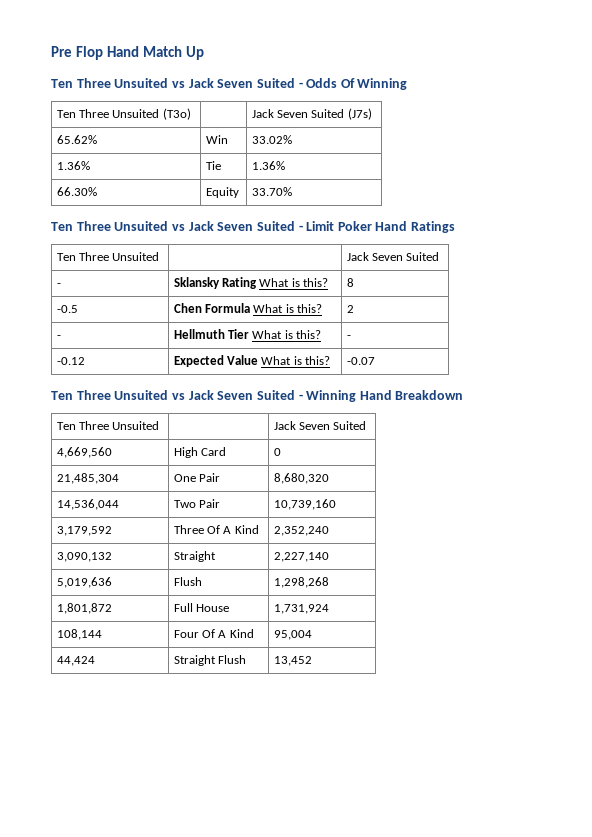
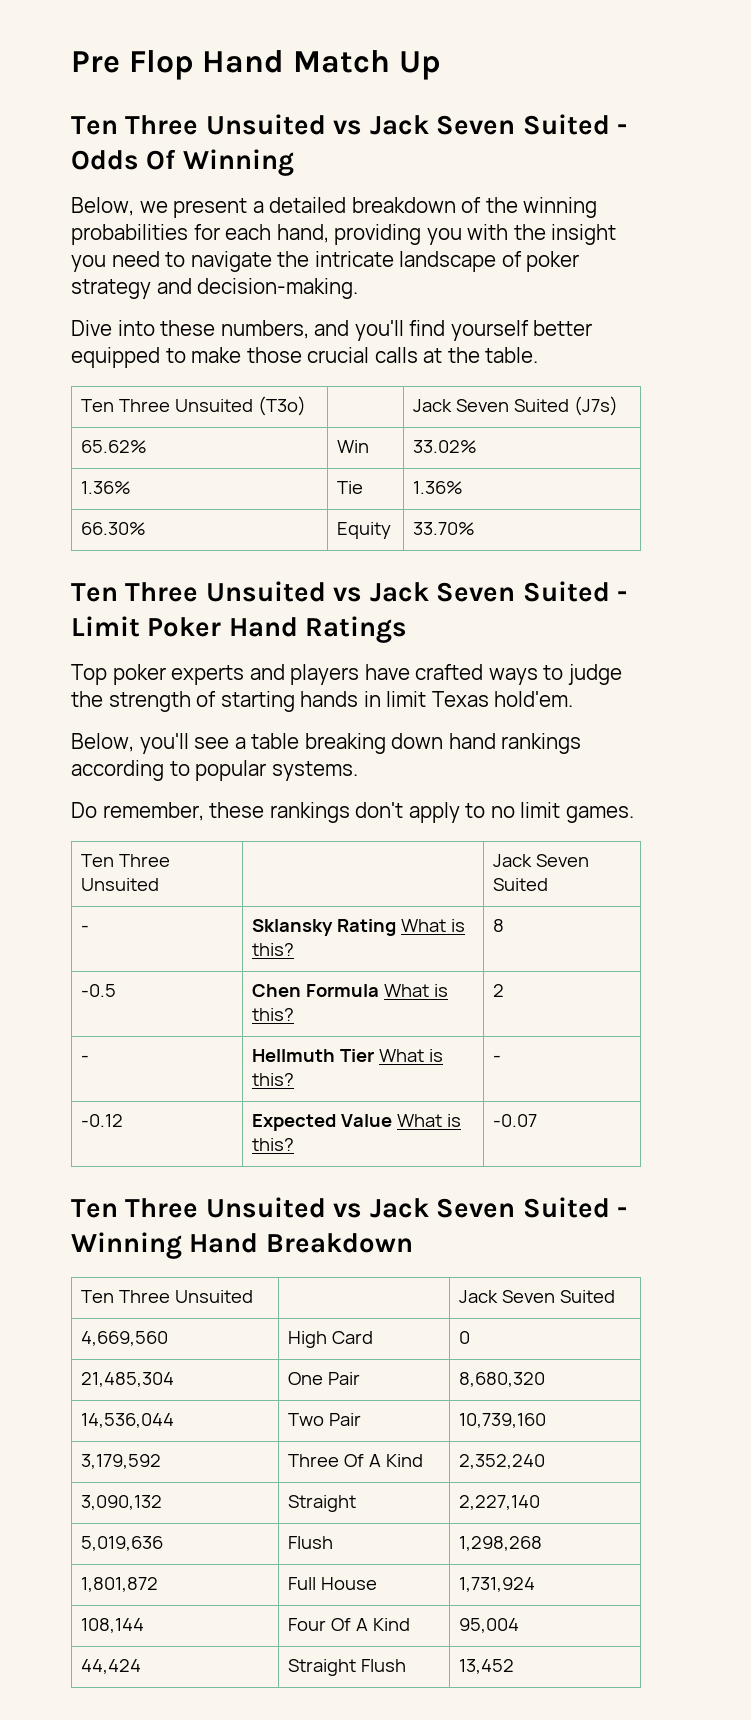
(408, 84) none -> [71,197,598,218] [71,224,617,245] [71,251,580,272] [71,278,359,299] [71,320,593,341] [71,347,539,368] // Below, we present a detailed breakdown of the winning probabilities for each hand, providing you with the insight you need to navigate the intricate landscape of poker strategy and decision-making. // Dive into these numbers, and you'll find yourself better equipped to make those crucial calls at the table.
(456, 227) none -> [71,664,622,685] [71,691,574,712] [71,733,582,754] [71,760,358,781] [71,802,634,823] // Top poker experts and players have crafted ways to judge the strength of starting hands in limit Texas hold'em. // Below, you'll see a table breaking down hand rankings according to popular systems. // Do remember, these rankings don't apply to no limit games.

